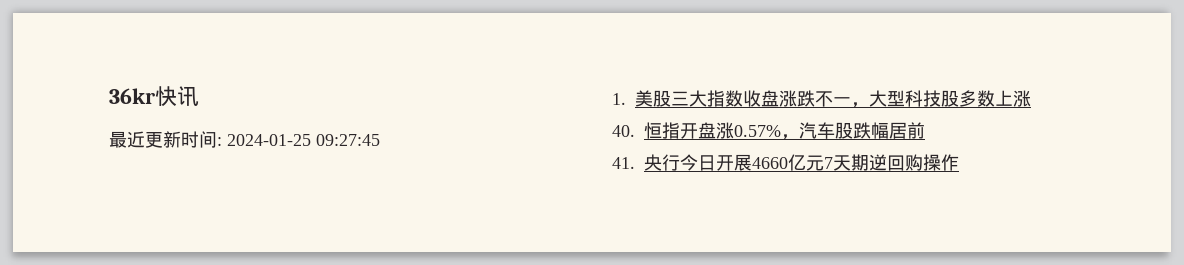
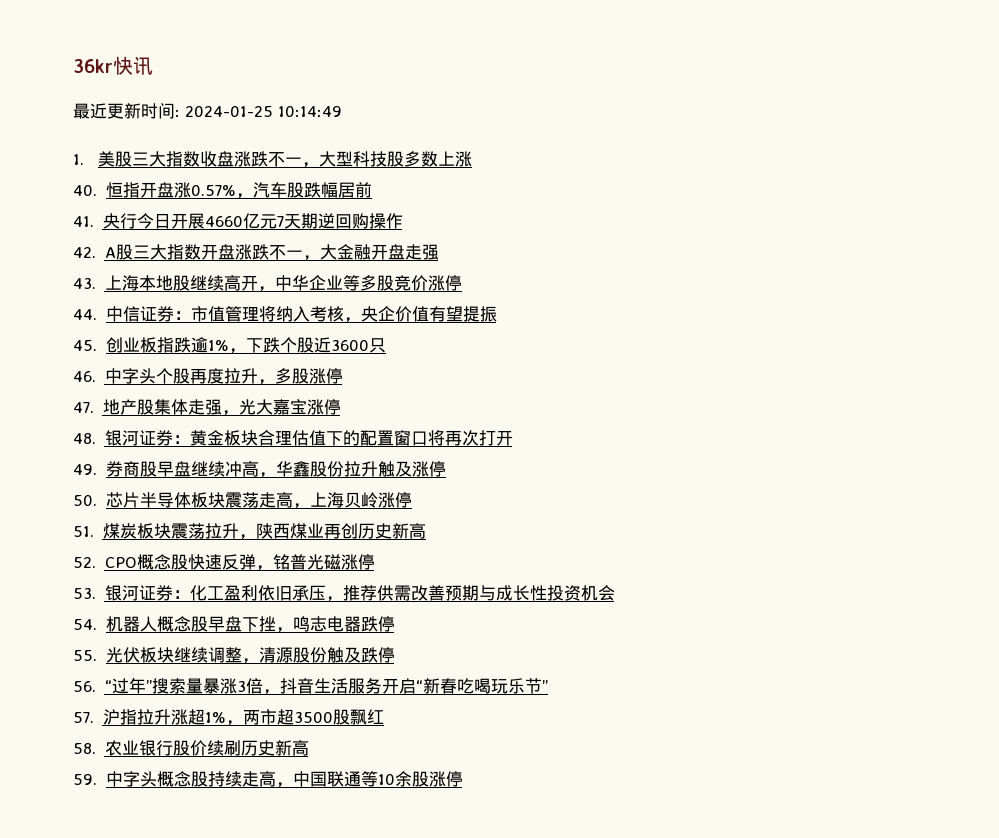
[316,134,380,146] 09:27:45 -> [278,106,342,117] 10:14:49
(959, 162) none -> [73,244,439,261] [73,275,462,292] [73,306,497,323] [73,337,386,354] [73,368,343,385] [73,399,341,416] [73,430,513,446] [73,461,446,478] [73,492,412,509] [73,523,426,540] [73,554,375,571] [73,585,615,602] [73,616,395,633] [73,647,395,664] [73,677,548,695] [73,709,384,726] [73,740,309,756] [73,771,463,788] // 42. A股三大指数开盘涨跌不一，大金融开盘走强 // 43.上海本地股继续高开，中华企业等多股竞价涨停 // 44.中信证券：市值管理将纳入考核，央企价值有望提振 // 45.创业板指跌逾1%，下跌个股近3600只 // 46.中字头个股再度拉升，多股涨停 // 47.地产股集体走强，光大嘉宝涨停 // 48.银河证券：黄金板块合理估值下的配置窗口将再次打开 // 49.券商股早盘继续冲高，华鑫股份拉升触及涨停 // 50.芯片半导体板块震荡走高，上海贝岭涨停 // 51.煤炭板块震荡拉升，陕西煤业再创历史新高 // 52. CPO概念股快速反弹，铭普光磁涨停 // 53.银河证券：化工盈利依旧承压，推荐供需改善预期与成长性投资机会 // 54.机器人概念股早盘下挫，鸣志电器跌停 // 55.光伏板块继续调整，清源股份触及跌停 // 56. “过年”搜索量暴涨3倍，抖音生活服务开启“新春吃喝玩乐节” // 57.沪指拉升涨超1%，两市超3500股飘红 // 58.农业银行股价续刷历史新高 // 59.中字头概念股持续走高，中国联通等10余股涨停

